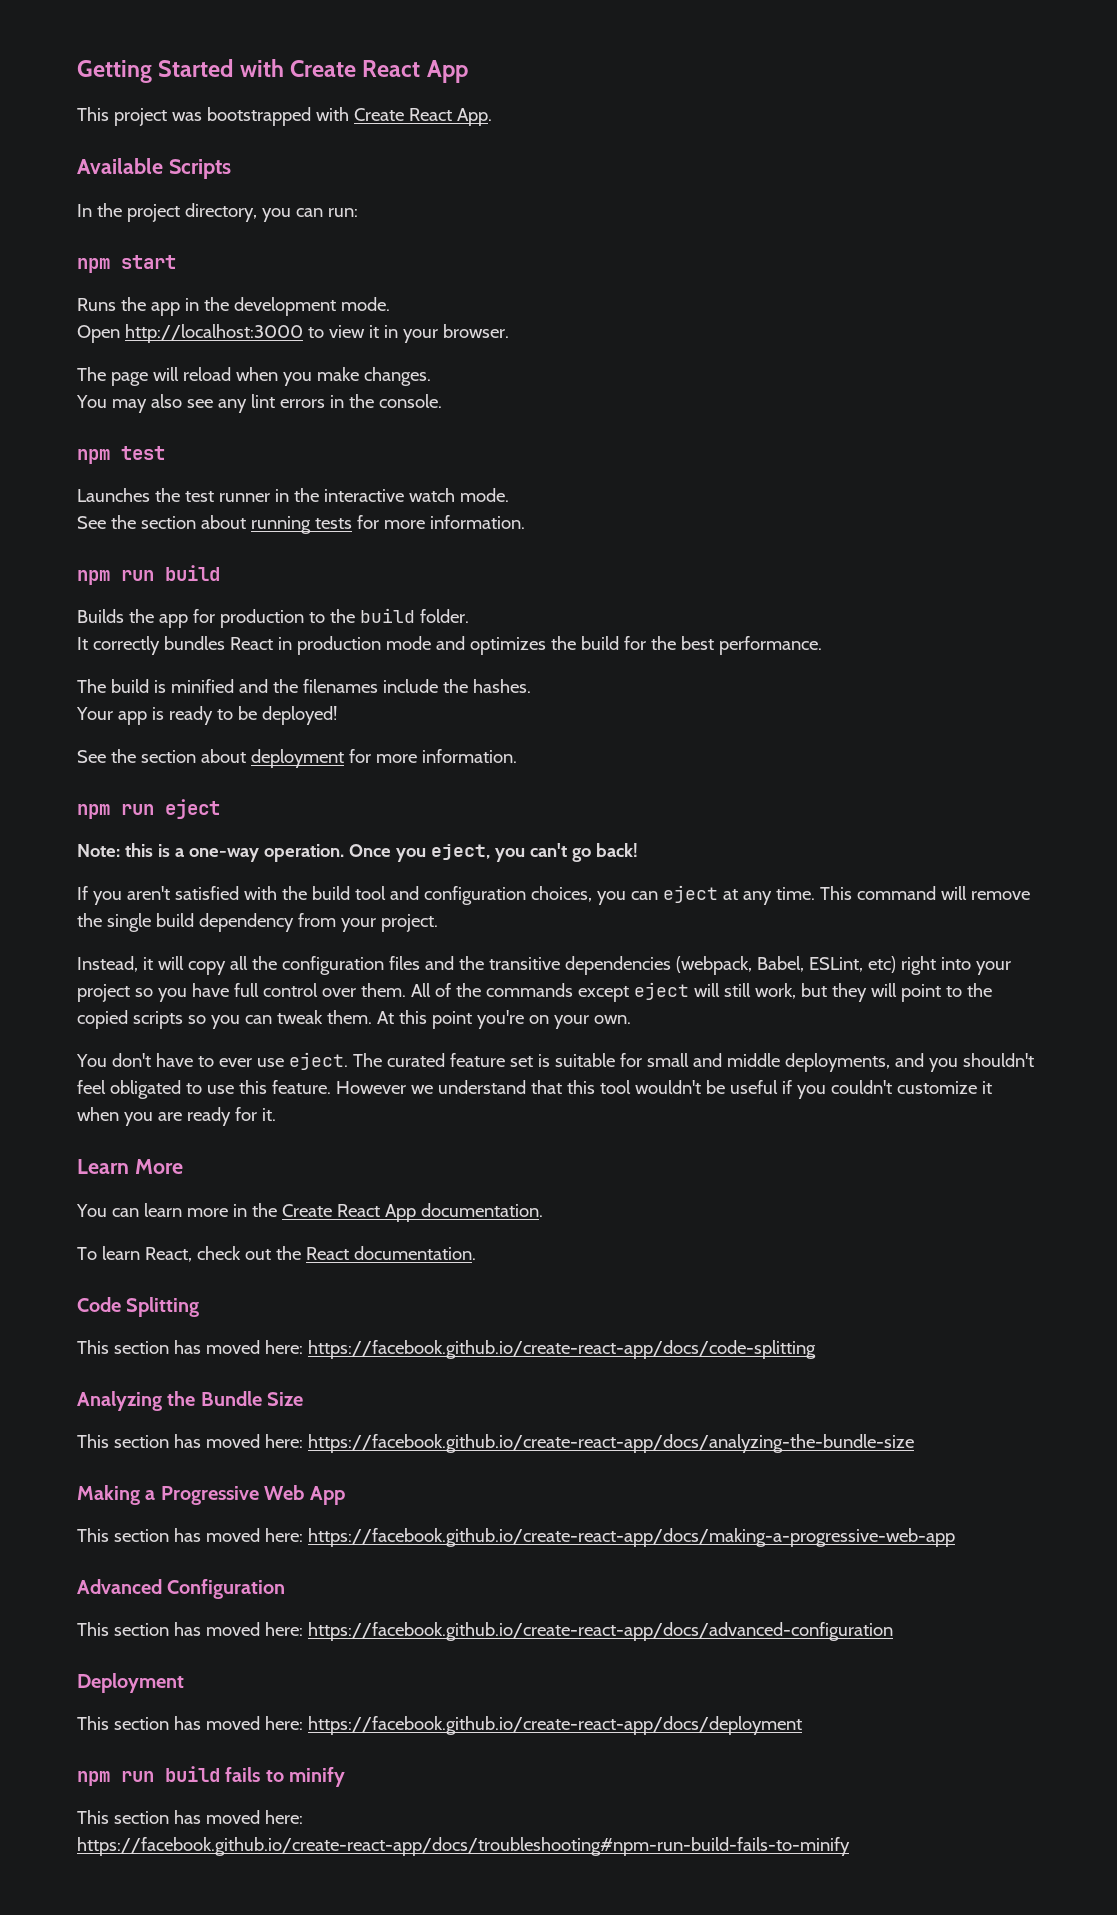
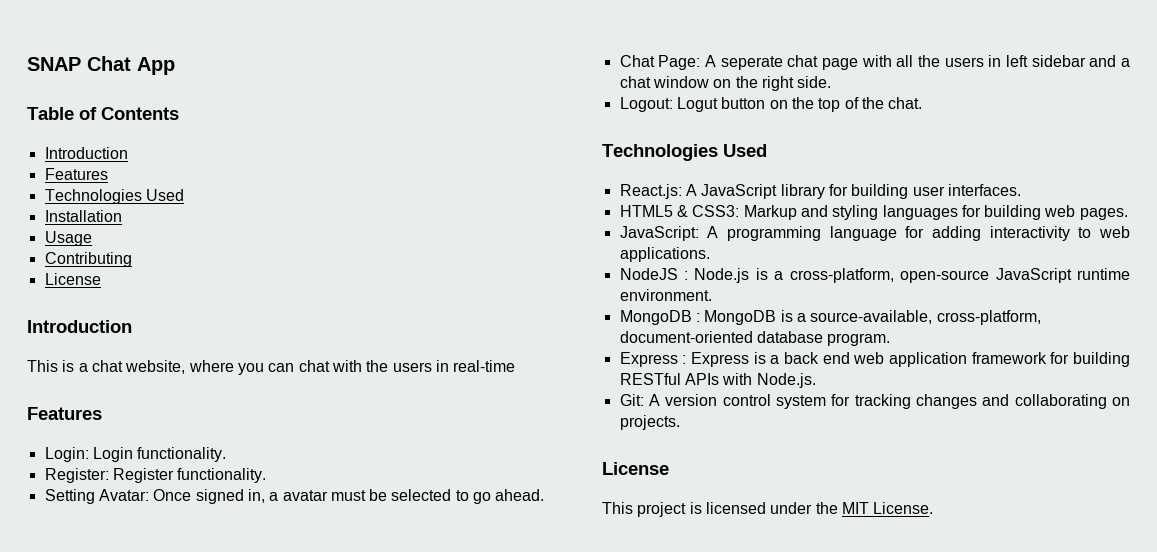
[77,59,468,83] [77,107,492,126] [77,158,231,179] [77,203,358,222] [77,255,176,273] [77,297,390,316] [77,324,509,343] [77,367,431,386] [76,394,442,413] [77,446,165,464] [77,488,509,502] [77,515,525,534] [77,565,220,585] [77,608,469,628] [77,636,822,655] [77,679,531,693] [76,706,337,725] [77,749,517,768] [77,799,220,819] [77,843,638,862] [77,885,1030,905] [77,913,438,932] [77,956,1011,975] [77,982,992,1002] [77,1010,631,1029] [76,1052,1034,1072] [77,1080,992,1099] [77,1107,276,1126] [77,1159,183,1174] [76,1203,543,1222] [77,1246,476,1262] [77,1297,200,1317] [77,1340,816,1359] [77,1391,304,1411] [77,1434,914,1453] [77,1485,345,1505] [77,1528,955,1547] [77,1579,286,1599] [77,1622,893,1641] [77,1673,184,1693] [77,1716,802,1735] [77,1766,346,1787] [77,1810,303,1824] [77,1837,850,1856] Getting Started with Create React App // This project was bootstrapped with Create React App. // Available Scripts // In the project directory, you can run: // npm start // Runs the app in the development mode. // Open http://localhost:3000 to view it in your browser. // The page will reload when you make changes. // You may also see any lint errors in the console. // npm test // Launches the test runner in the interactive watch mode. // See the section about running tests for more information. // npm run build // Builds the app for production to the build folder. // It correctly bundles React in production mode and optimizes the build for the best performance. // The build is minified and the filenames include the hashes. // Your app is ready to be deployed! // See the section about deployment for more information. // npm run eject // Note: this is a one-way operation. Once you eject, you can't go back! // If you aren't satisfied with the build tool and configuration choices, you can eject at any time. This command will remove the single build dependency from your project. // Instead, it will copy all the configuration files and the transitive dependencies (webpack, Babel, ESLint, etc) right into your project so you have full control over them. All of the commands except eject will still work, but they will point to the copied scripts so you can tweak them. At this point you're on your own. // You don't have to ever use eject. The curated feature set is suitable for small and middle deployments, and you shouldn't feel obligated to use this feature. However we understand that this tool wouldn't be useful if you couldn't customize it when you are ready for it. // Learn More // You can learn more in the Create React App documentation. // To learn React, check out the React documentation. // Code Splitting // This section has moved here: https://facebook.github.io/create-react-app/docs/code-splitting // Analyzing the Bundle Size // This section has moved here: https://facebook.github.io/create-react-app/docs/analyzing-the-bundle-size // Making a Progressive Web App // This section has moved here: https://facebook.github.io/create-react-app/docs/making-a-progressive-web-app // Advanced Configuration // This section has moved here: https://facebook.github.io/create-react-app/docs/advanced-configuration // Deployment // This section has moved here: https://facebook.github.io/create-react-app/docs/deployment // npm run build fails to minify // This section has moved here: https://facebook.github.io/create-react-app/docs/troubleshooting#npm-run-build-fails-to-minify -> [27,56,175,75] [27,107,179,120] [44,147,128,159] [44,168,108,180] [44,189,184,204] [44,210,122,222] [44,231,92,246] [44,252,132,267] [44,273,101,285] [27,320,132,333] [27,360,516,375] [27,407,102,420] [44,447,227,462] [44,468,267,483] [44,489,545,504] [619,55,1130,70] [619,76,832,91] [619,97,923,112] [602,144,767,161] [619,184,1021,199] [619,205,1128,220] [619,226,1130,241] [619,247,710,262] [619,268,1130,283] [619,289,712,301] [619,310,1041,325] [619,331,891,346] [619,352,1130,367] [619,373,816,388] [619,394,1130,409] [619,415,680,430] [602,462,669,475] [602,502,934,517] SNAP Chat App // Table of Contents // Introduction // Features // Technologies Used // Installation // Usage // Contributing // License // Introduction // This is a chat website, where you can chat with the users in real-time // Features // Login: Login functionality. // Register: Register functionality. // Setting Avatar: Once signed in, a avatar must be selected to go ahead. // Chat Page: A seperate chat page with all the users in left sidebar and a chat window on the right side. // Logout: Logut button on the top of the chat. // Technologies Used // React.js: A JavaScript library for building user interfaces. // HTML5 & CSS3: Markup and styling languages for building web pages. // JavaScript: A programming language for adding interactivity to web applications. // NodeJS : Node.js is a cross-platform, open-source JavaScript runtime environment. // MongoDB : MongoDB is a source-available, cross-platform, document-oriented database program. // Express : Express is a back end web application framework for building RESTful APIs with Node.js. // Git: A version control system for tracking changes and collaborating on projects. // License // This project is licensed under the MIT License.

